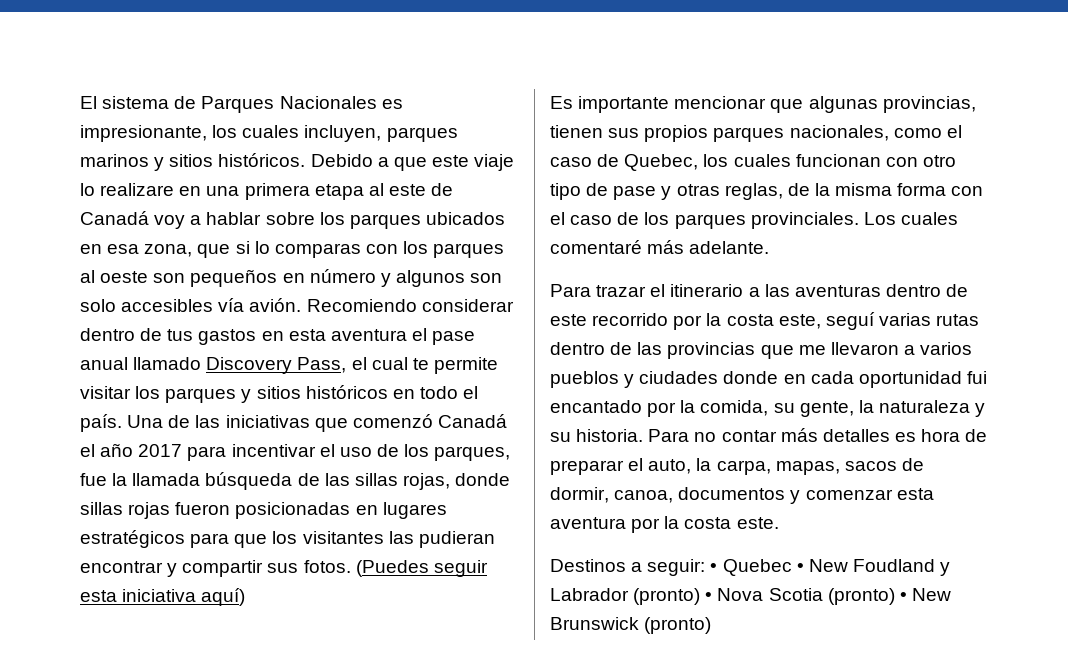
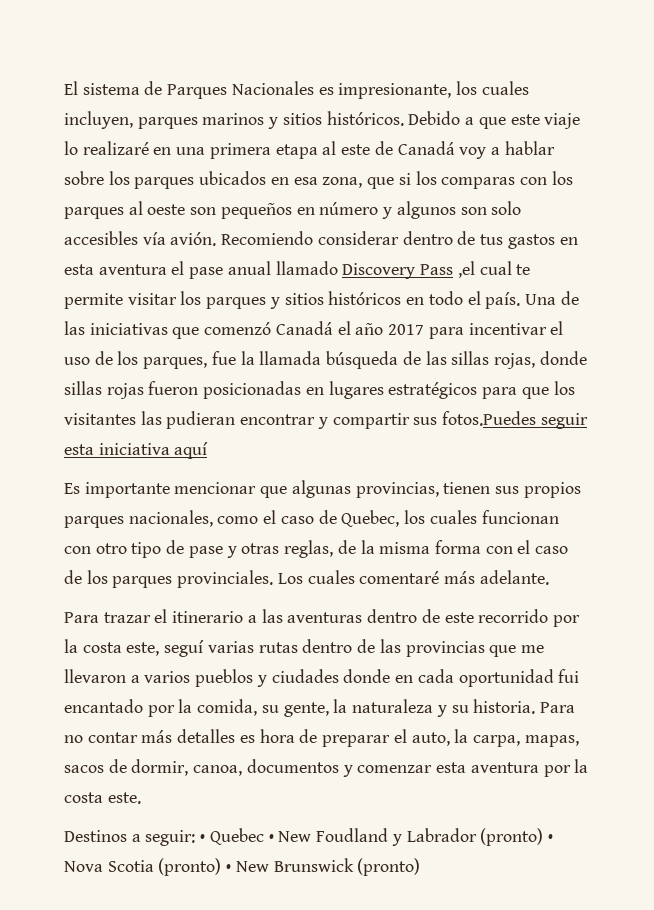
[100,183,175,196] realizare -> [82,141,149,155] realizaré
[254,241,270,254] lo -> [415,171,437,185] los
[297,357,367,373] Pass, el -> [420,261,475,278] Pass ,el
[303,560,429,577] fotos. (Puedes -> [442,411,537,426] fotos.Puedes
[201,588,246,606] aquí) -> [174,442,209,459] aquí

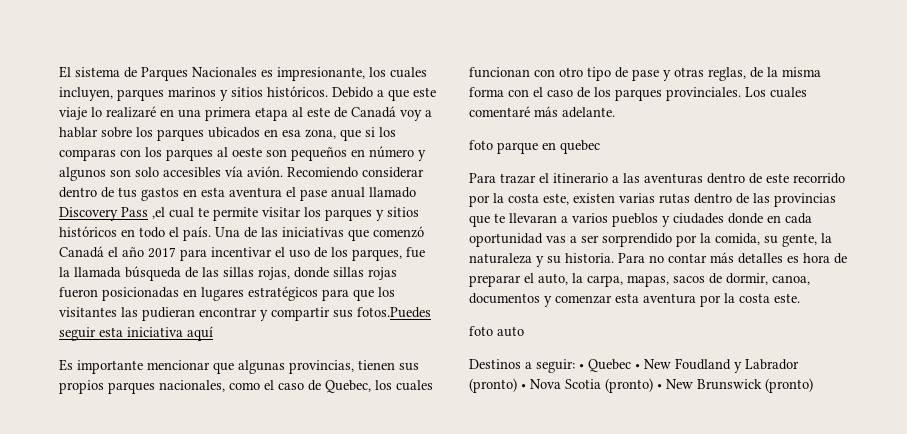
(549, 577) none -> [469,140,600,154] // foto parque en quebec
[164,640,205,657] seguí -> [573,193,615,203] existen
[520,645,544,653] [64,669,126,683] me llevaron -> [494,213,557,223] te llevaran
[558,669,580,683] [64,699,143,713] fui encantado -> [546,233,672,247] vas a ser sorprendido
(141, 798) none -> [469,326,524,337] // foto auto

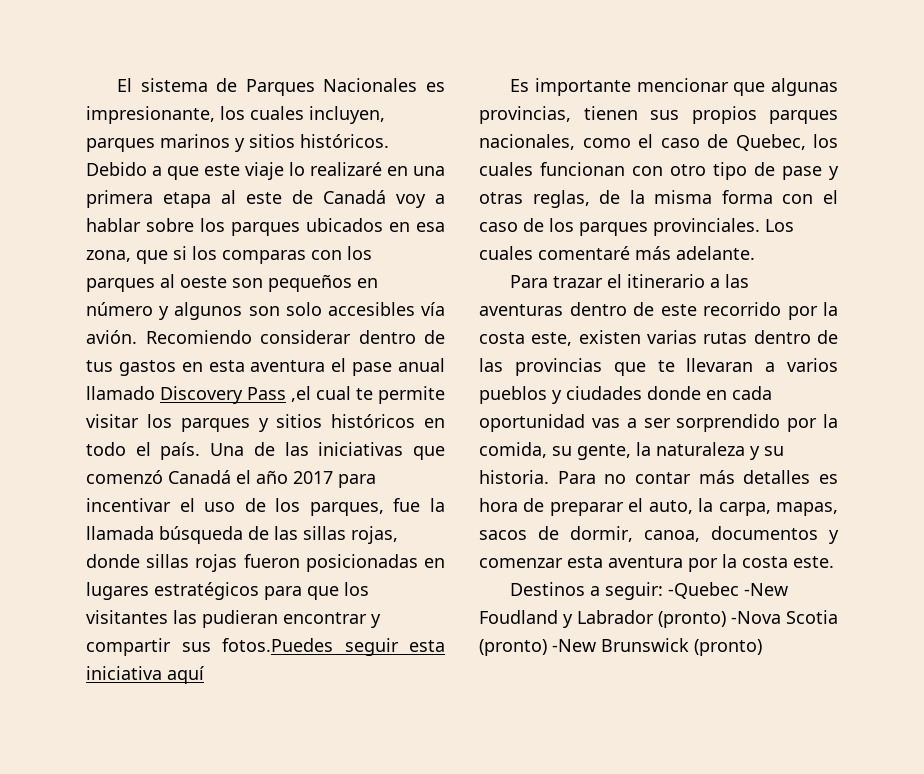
[469,140,600,154] // foto parque en quebec -> (755, 253) none
[469,326,524,337] // foto auto -> (834, 562) none
[579,358,799,373] [469,378,693,393] • Quebec • New Foudland y Labrador (pronto) • Nova Scotia (pronto) • New -> [668,582,789,599] [479,610,838,628] [479,639,596,656] -Quebec -New Foudland y Labrador (pronto) -Nova Scotia (pronto) -New

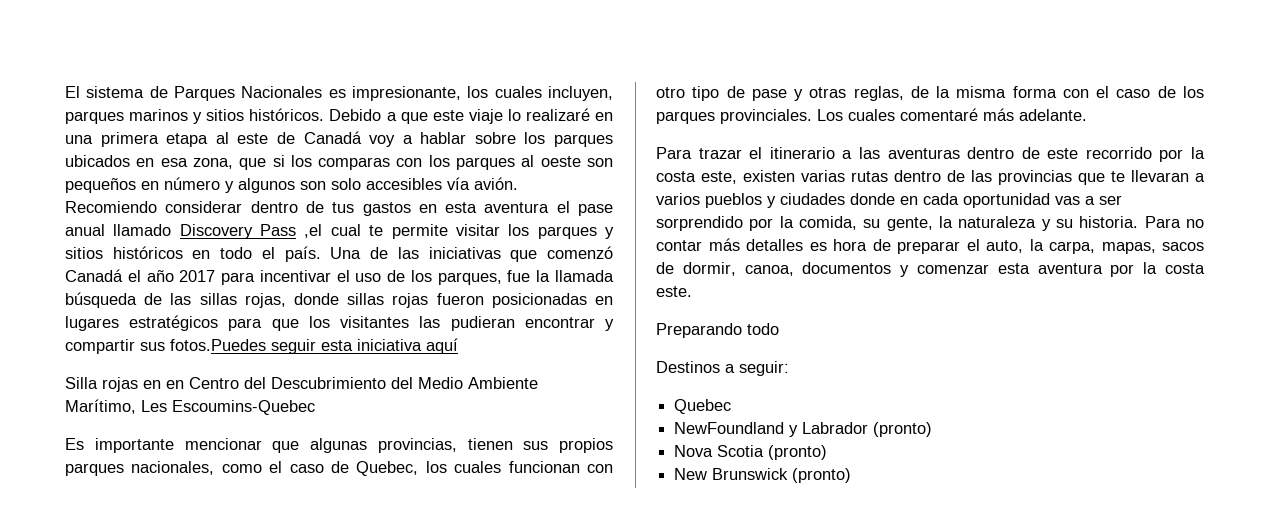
(204, 675) none -> [65,377,538,392] [65,399,315,415] // Silla rojas en en Centro del Descubrimiento del Medio Ambiente Marítimo, Les Escoumins-Quebec
(834, 562) none -> [656,323,779,338] // Preparando todo
[668,582,789,599] [479,610,558,624] -Quebec -New Foudland -> [674,399,732,414] [674,422,785,434] // Quebec // NewFoundland
[731,611,781,624] -Nova -> [674,445,714,457] // Nova
[552,639,596,652] -New -> [674,468,708,480] // New

